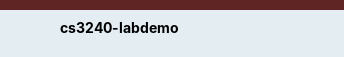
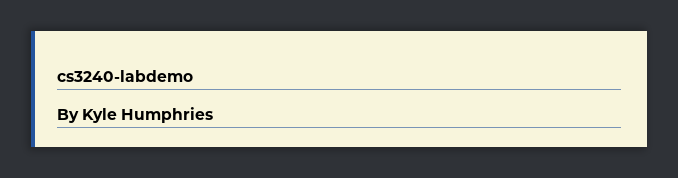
(179, 27) none -> [57,107,214,123] // By Kyle Humphries

